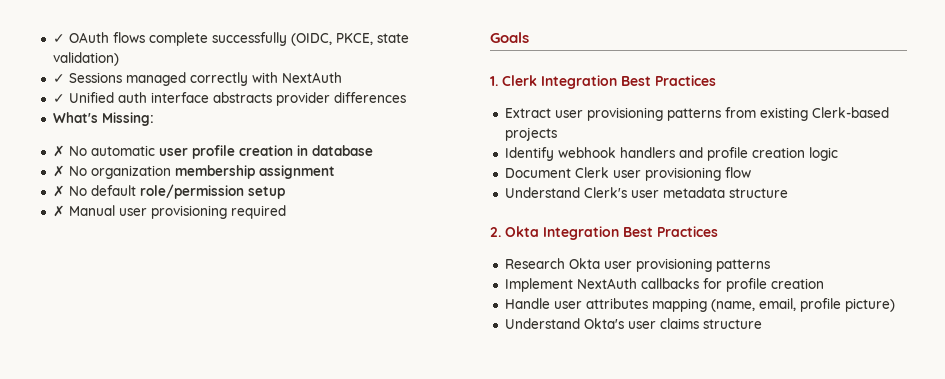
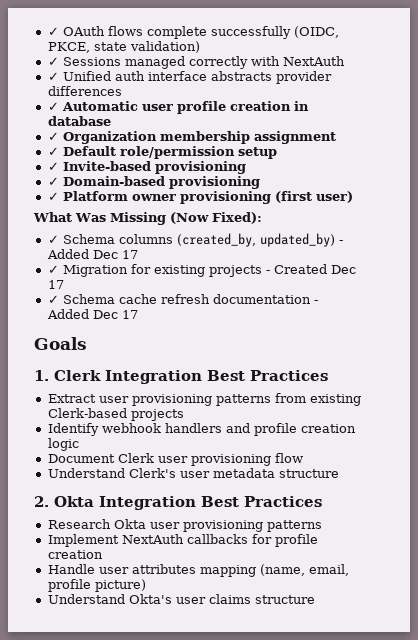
[52,112,154,126] [52,145,155,157] What's Missing: // ✗ No automatic -> [47,101,138,111] ✓ Automatic
[52,165,171,179] ✗ No organization -> [47,131,157,144] ✓ Organization
[52,185,136,197] ✗ No default -> [47,146,116,156] ✓ Default
[52,205,286,219] ✗ Manual user provisioning required -> [47,161,246,174] [47,176,260,189] [47,191,353,204] [33,212,262,225] [47,233,343,247] [46,249,138,259] [47,264,356,277] [47,280,64,289] [47,294,318,304] [46,309,138,319] ✓ Invite-based provisioning // ✓ Domain-based provisioning // ✓ Platform owner provisioning (first user) // What Was Missing (Now Fixed): // ✓ Schema columns (created_by, updated_by) - Added Dec 17 // ✓ Migration for existing projects - Created Dec 17 // ✓ Schema cache refresh documentation - Added Dec 17

